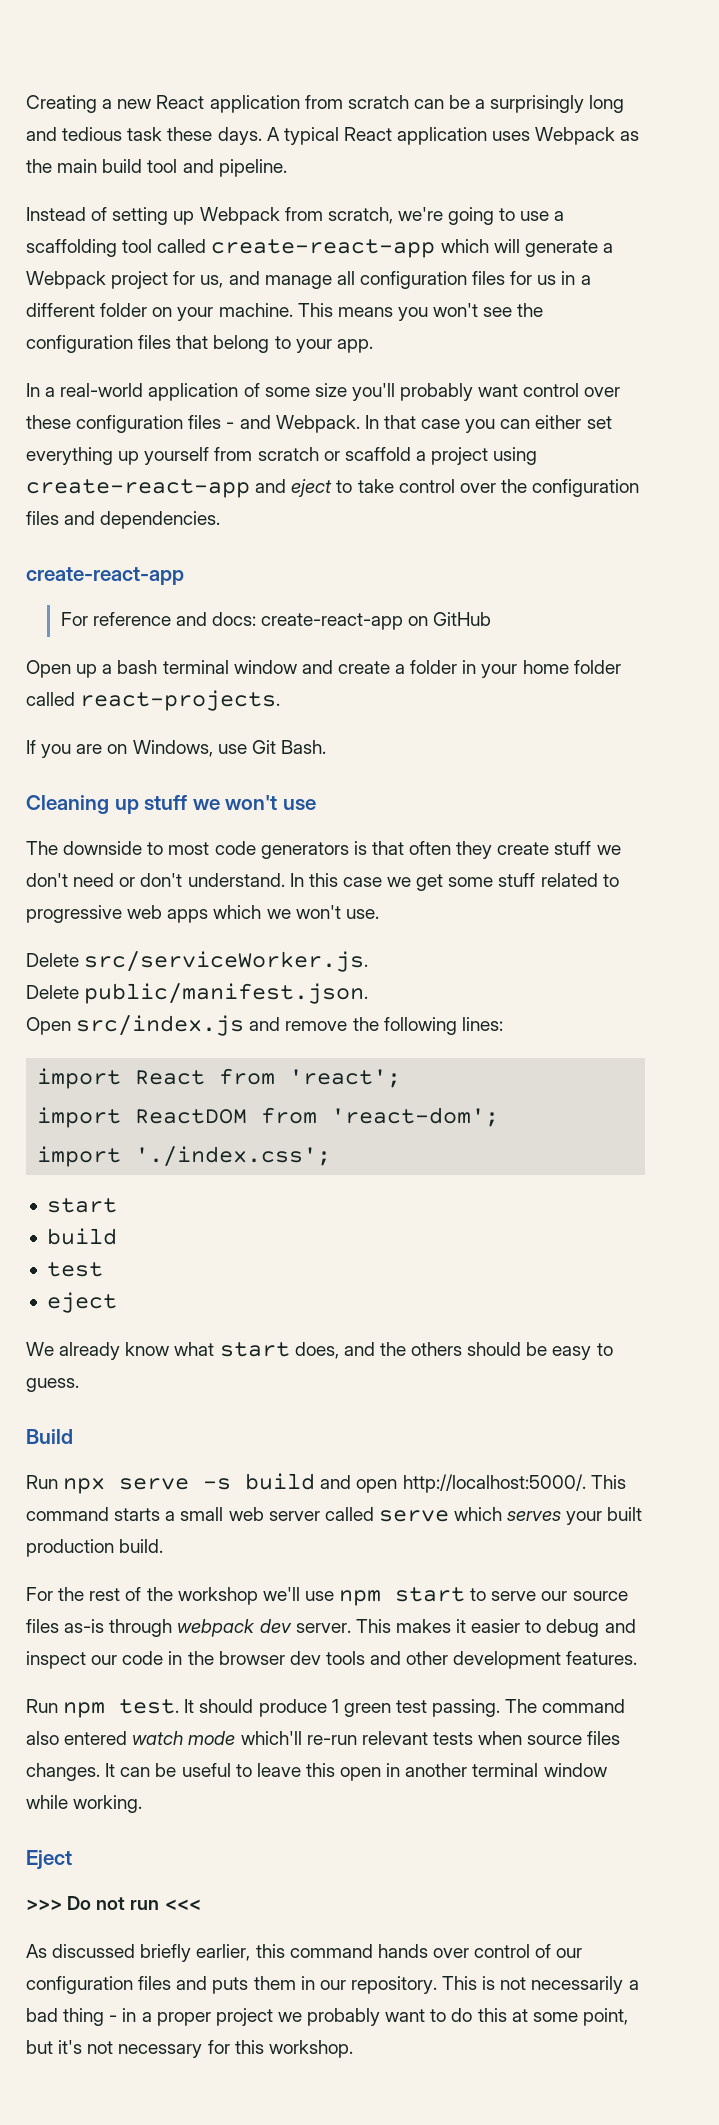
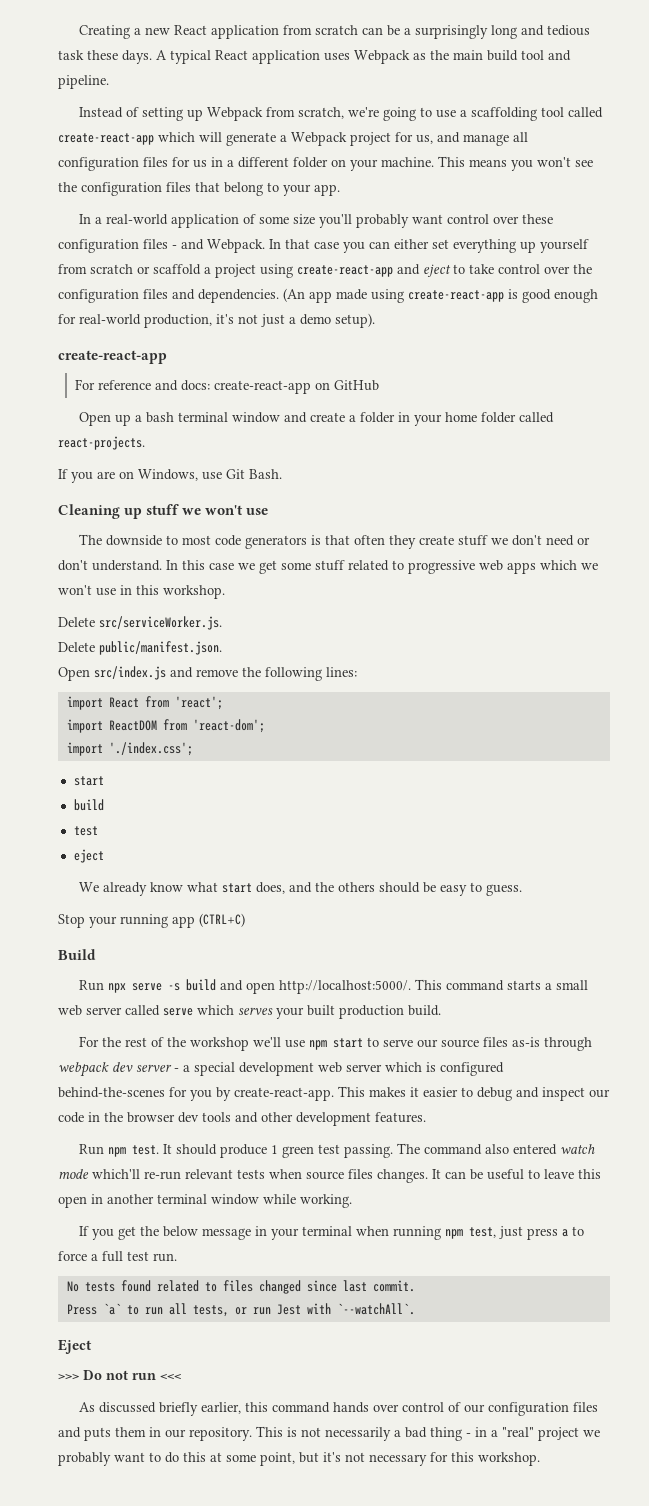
(221, 520) none -> [283,288,598,303] [58,313,375,328] (An app made using create-react-app is good enough for real-world production, it's not just a demo setup).
[345,909,379,919] use. -> [96,585,225,599] use in this workshop.
(79, 1385) none -> [58,913,245,928] // Stop your running app (CTRL+C)
[295,1623,351,1633] server. -> [136,1062,504,1076] [58,1087,334,1101] server - a special development web server which is configured behind-the-scenes for you by create-react-app.
(143, 1804) none -> [79,1226,585,1240] [58,1251,177,1262] [66,1280,415,1294] [66,1303,415,1317] // If you get the below message in your terminal when running npm test, just press a to force a full test run. // No tests found related to files changed since last commit. // Press `a` to run all tests, or run Jest with `--watchAll`.
[156,2012,211,2026] proper -> [502,1427,534,1437] "real"

